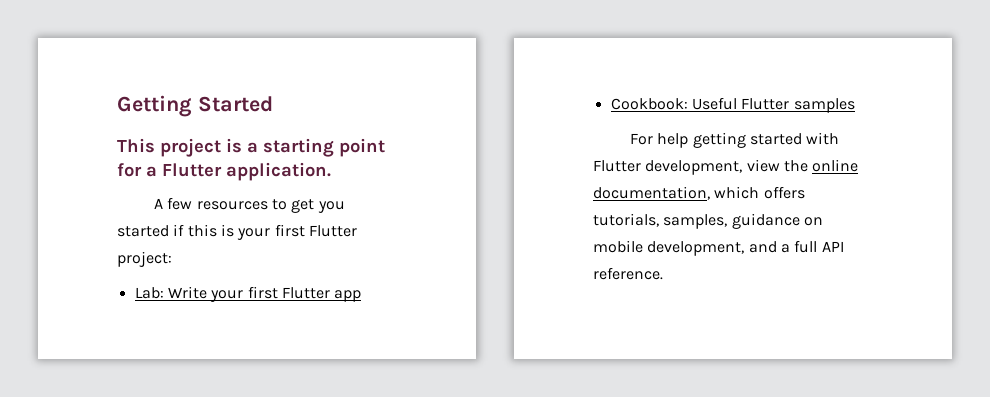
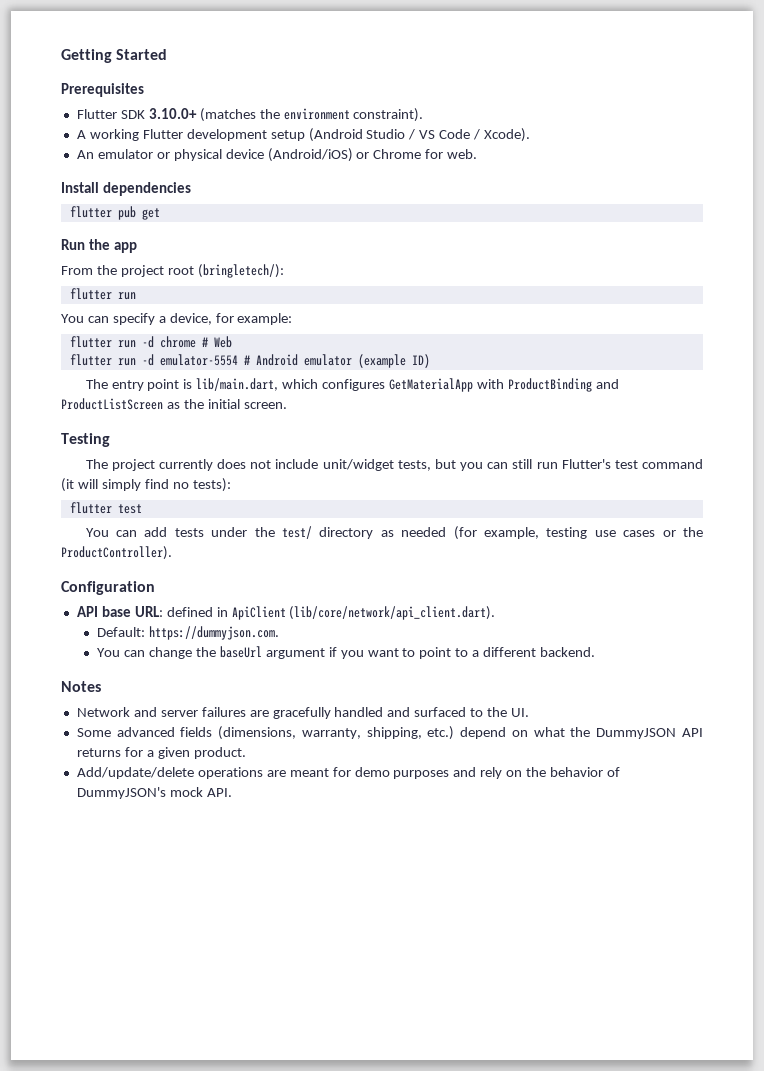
[117,138,385,157] [117,162,331,181] [153,197,345,213] [117,224,357,240] [117,251,172,267] [134,286,362,302] [610,97,855,113] [629,132,840,148] [593,159,859,175] [593,186,805,200] [593,213,823,229] [593,240,844,256] [593,267,663,280] This project is a starting point for a Flutter application. // A few resources to get you started if this is your first Flutter project: // Lab: Write your first Flutter app // Cookbook: Useful Flutter samples // For help getting started with Flutter development, view the online documentation, which offers tutorials, samples, guidance on mobile development, and a full API reference. -> [61,83,144,97] [76,108,424,122] [76,128,531,142] [76,148,478,162] [61,182,192,196] [69,206,160,220] [61,239,138,253] [61,264,284,278] [69,288,136,300] [61,313,293,325] [69,336,232,348] [69,354,430,368] [85,378,619,392] [61,398,287,410] [61,433,110,447] [85,459,703,471] [61,478,231,492] [69,502,142,514] [85,526,703,540] [61,546,172,560] [61,581,155,595] [76,606,496,620] [97,626,280,640] [97,646,595,659] [61,681,101,692] [76,707,530,719] [76,726,703,740] [76,747,246,759] [76,767,620,779] [76,787,232,799] Prerequisites // Flutter SDK 3.10.0+ (matches the environment constraint). // A working Flutter development setup (Android Studio / VS Code / Xcode). // An emulator or physical device (Android/iOS) or Chrome for web. // Install dependencies // flutter pub get // Run the app // From the project root (bringletech/): // flutter run // You can specify a device, for example: // flutter run -d chrome # Web // flutter run -d emulator-5554 # Android emulator (example ID) // The entry point is lib/main.dart, which configures GetMaterialApp with ProductBinding and ProductListScreen as the initial screen. // Testing // The project currently does not include unit/widget tests, but you can still run Flutter's test command (it will simply find no tests): // flutter test // You can add tests under the test/ directory as needed (for example, testing use cases or the ProductController). // Configuration // API base URL: defined in ApiClient (lib/core/network/api_client.dart). // Default: https://dummyjson.com. // You can change the baseUrl argument if you want to point to a different backend. // Notes // Network and server failures are gracefully handled and surfaced to the UI. // Some advanced fields (dimensions, warranty, shipping, etc.) depend on what the DummyJSON API returns for a given product. // Add/update/delete operations are meant for demo purposes and rely on the behavior of DummyJSON's mock API.

